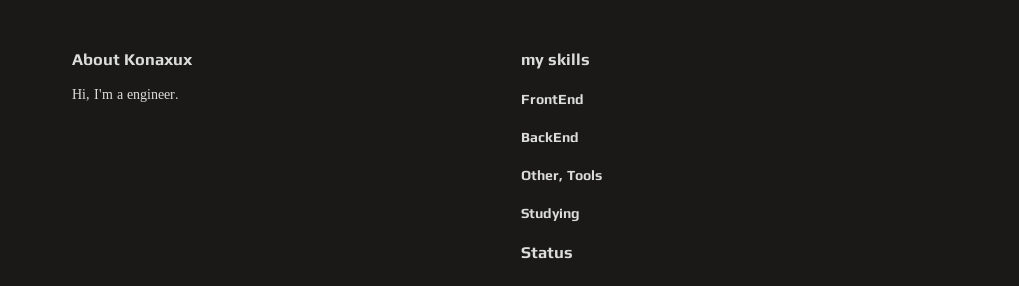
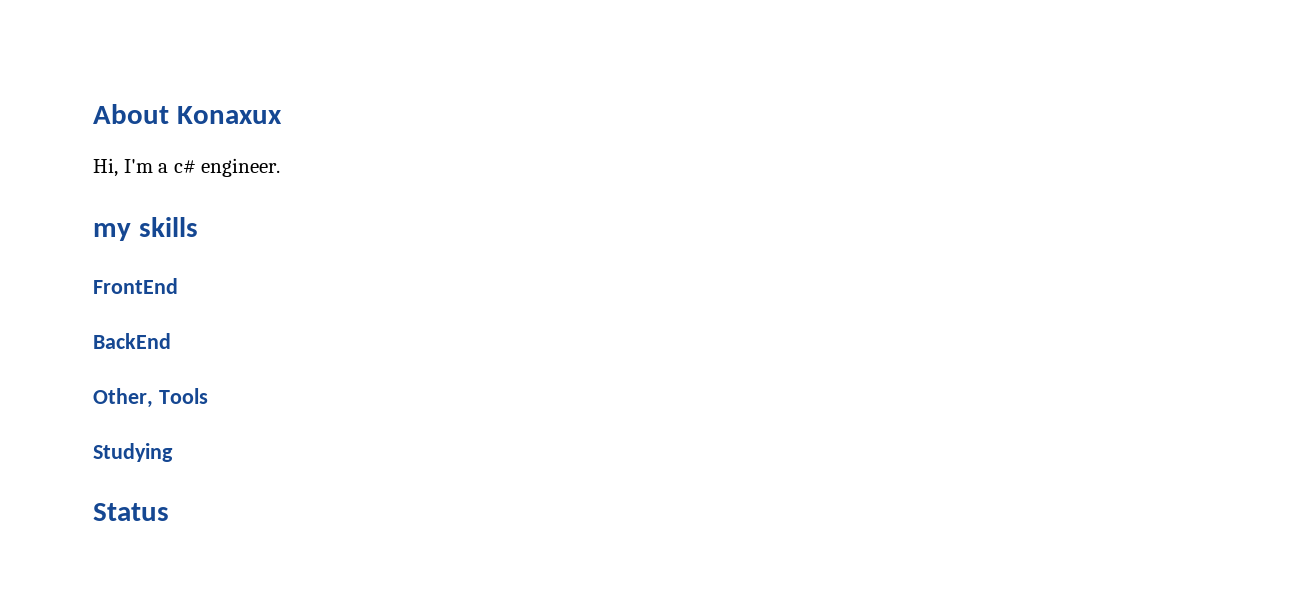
(124, 95) none -> [173,160,196,173] c#

